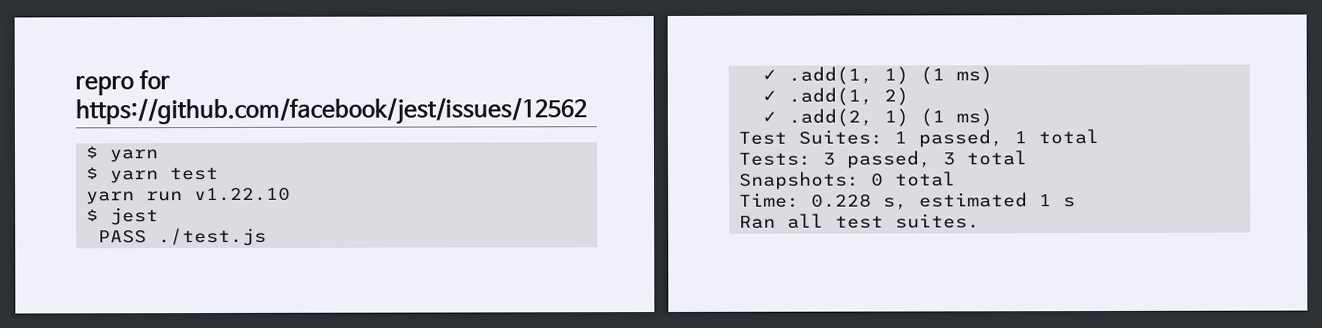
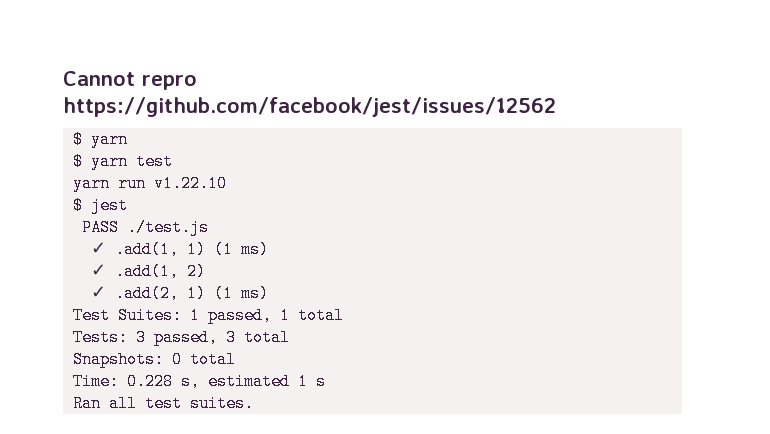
[75,70,171,96] repro for -> [63,71,197,90] Cannot repro

